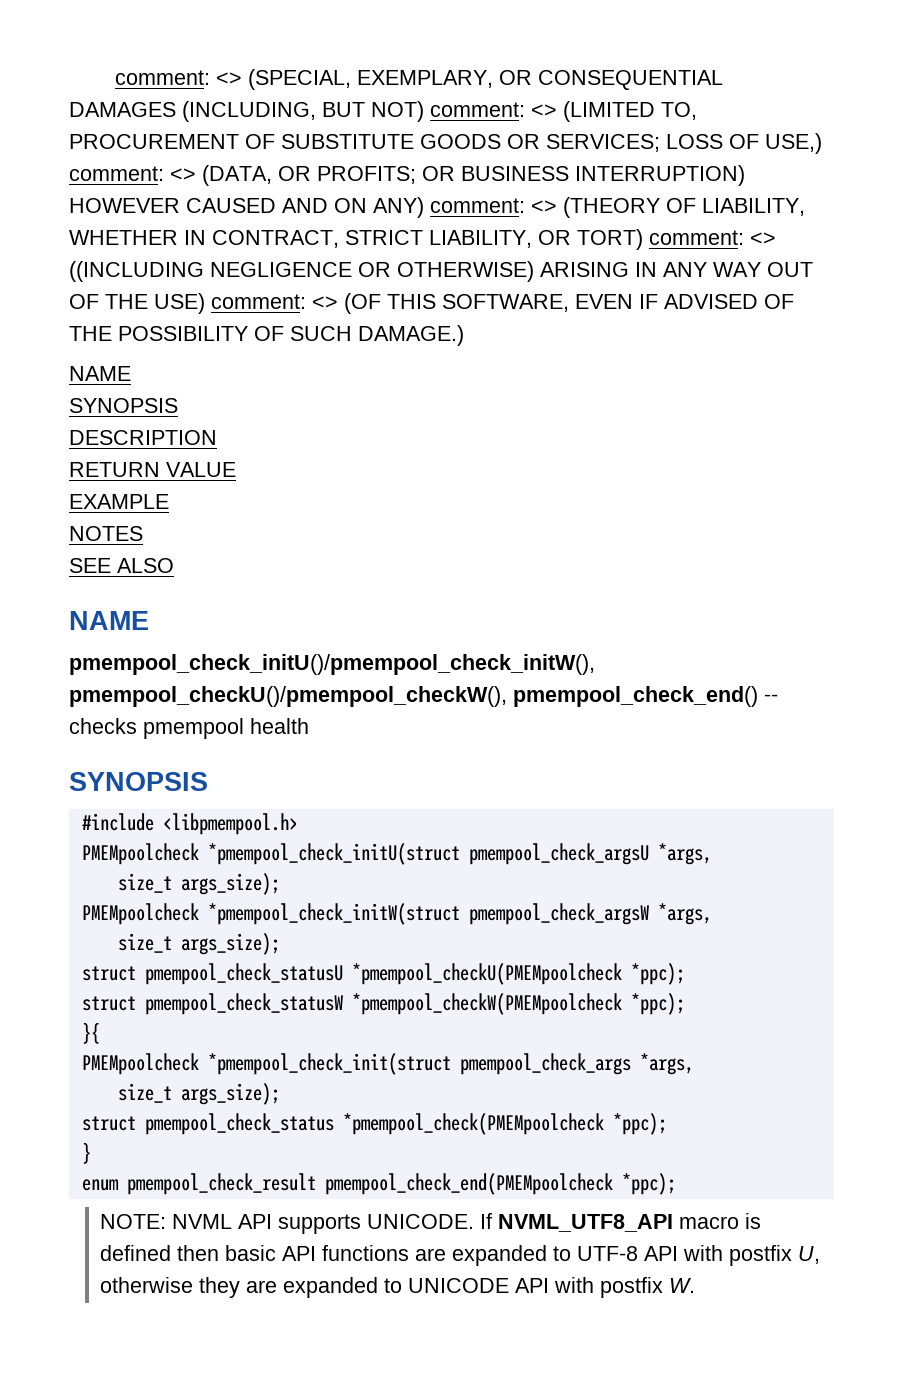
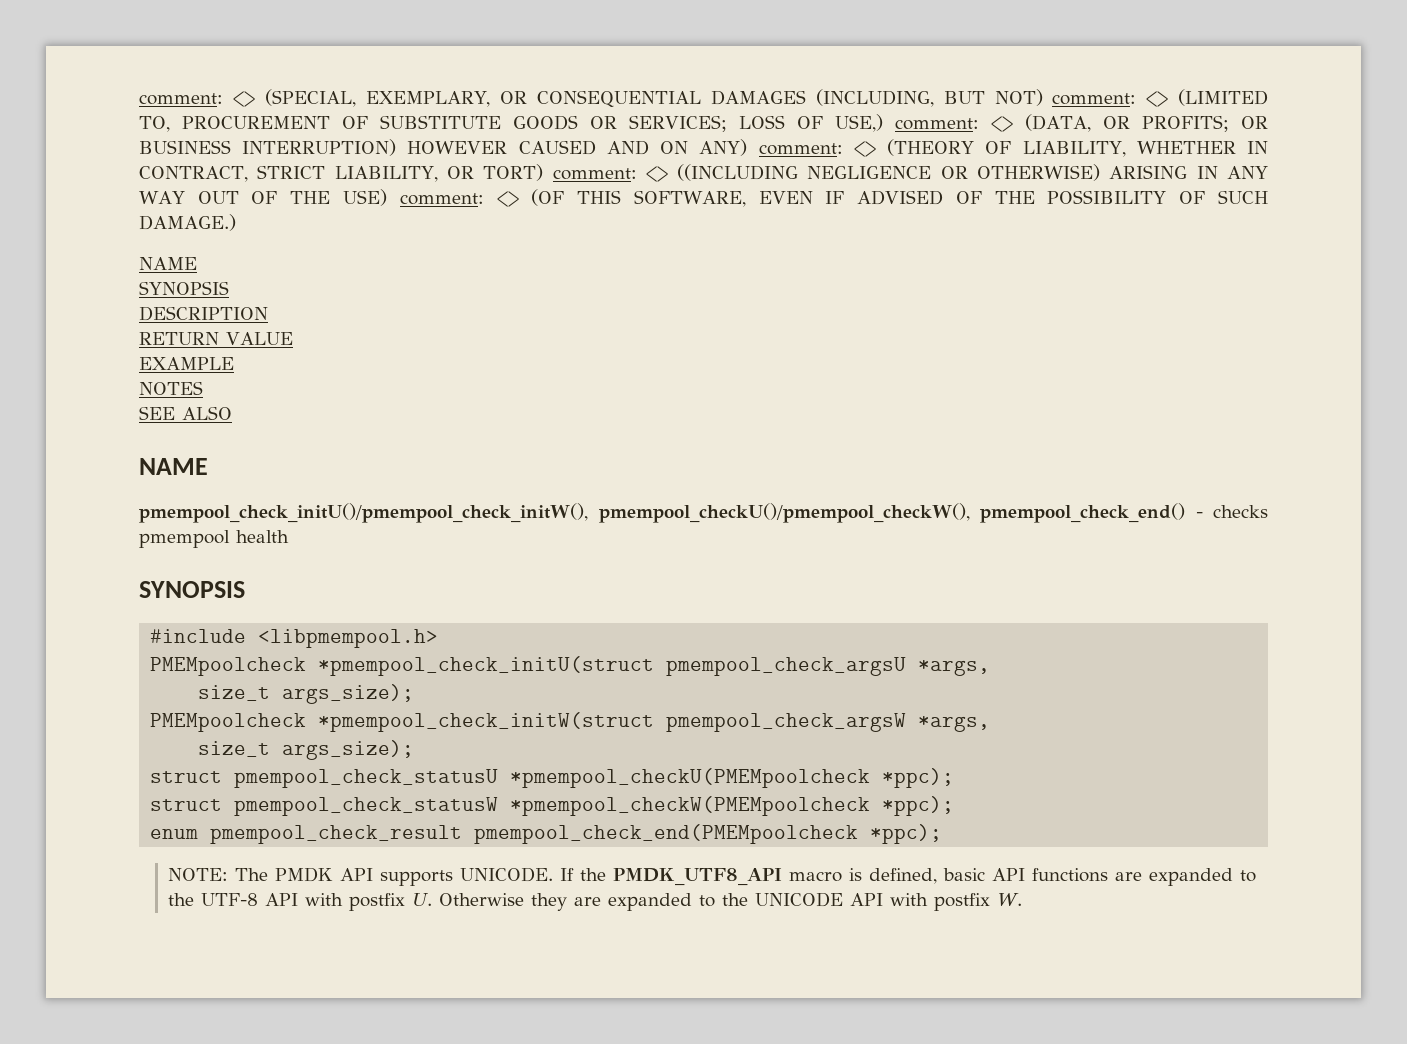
[764,694,778,702] -- -> [1195,512,1203,518] -
[81,1022,100,1044] [81,1053,694,1075] [117,1083,280,1105] [81,1113,667,1135] [81,1142,91,1164] // }{ // PMEMpoolcheck *pmempool_check_init(struct pmempool_check_args *args, // size_t args_size); // struct pmempool_check_status *pmempool_check(PMEMpoolcheck *ppc); // } -> (955, 806) none
[172,1214,233,1229] NVML -> [235,867,334,882] The PMDK
[498,1213,762,1232] [100,1245,220,1261] NVML_UTF8_API macro is defined then -> [580,868,938,886] the PMDK_UTF8_API macro is defined,
(572, 1253) none -> [168,893,195,906] the
[798,1246,821,1264] [100,1277,194,1293] U, otherwise -> [412,893,525,907] U. Otherwise
(403, 1285) none -> [722,893,749,906] the

